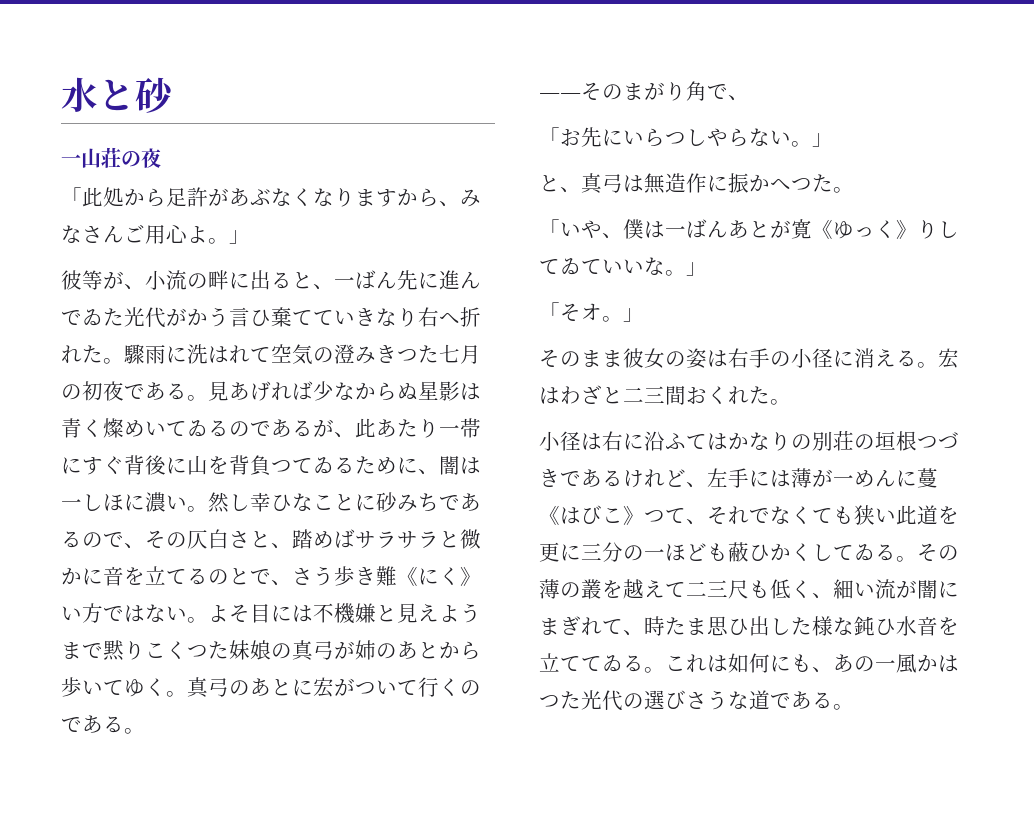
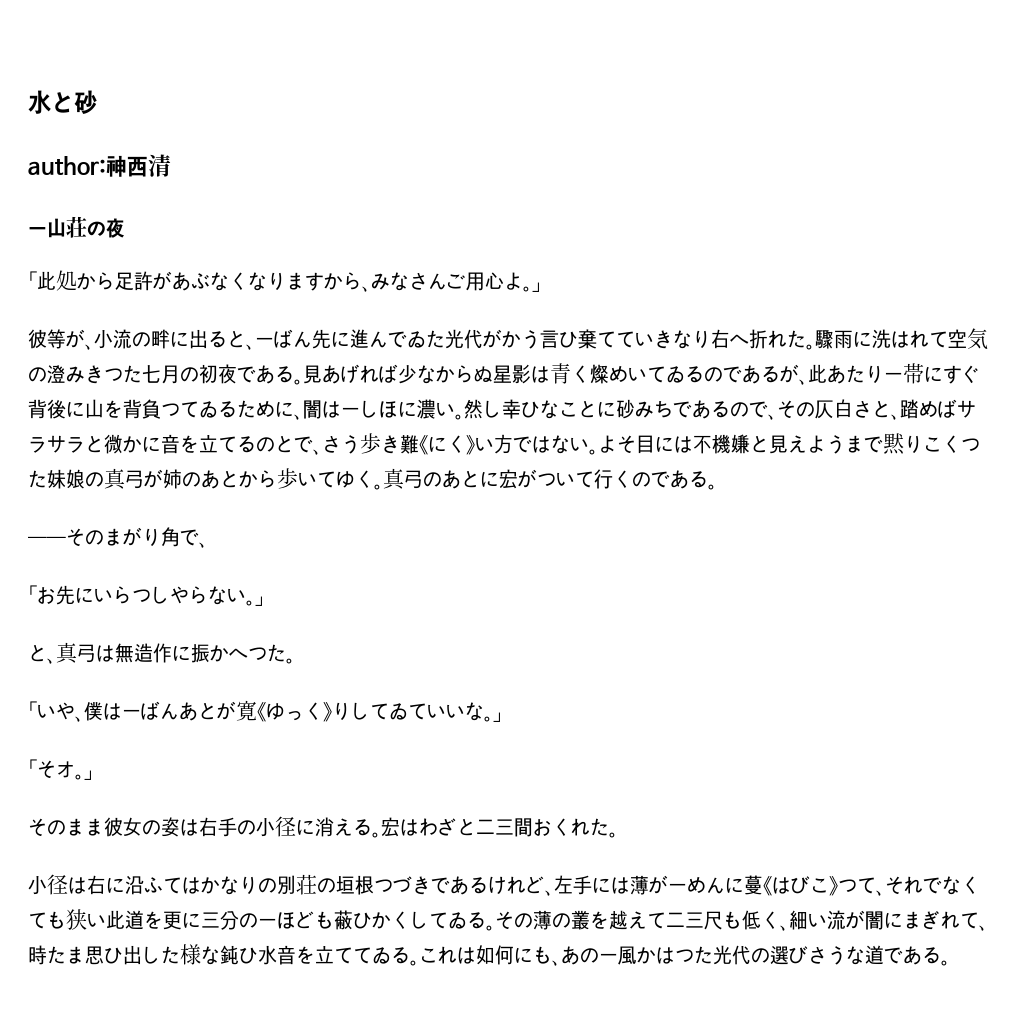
(175, 95) none -> [28,154,171,177] // author:神西清

